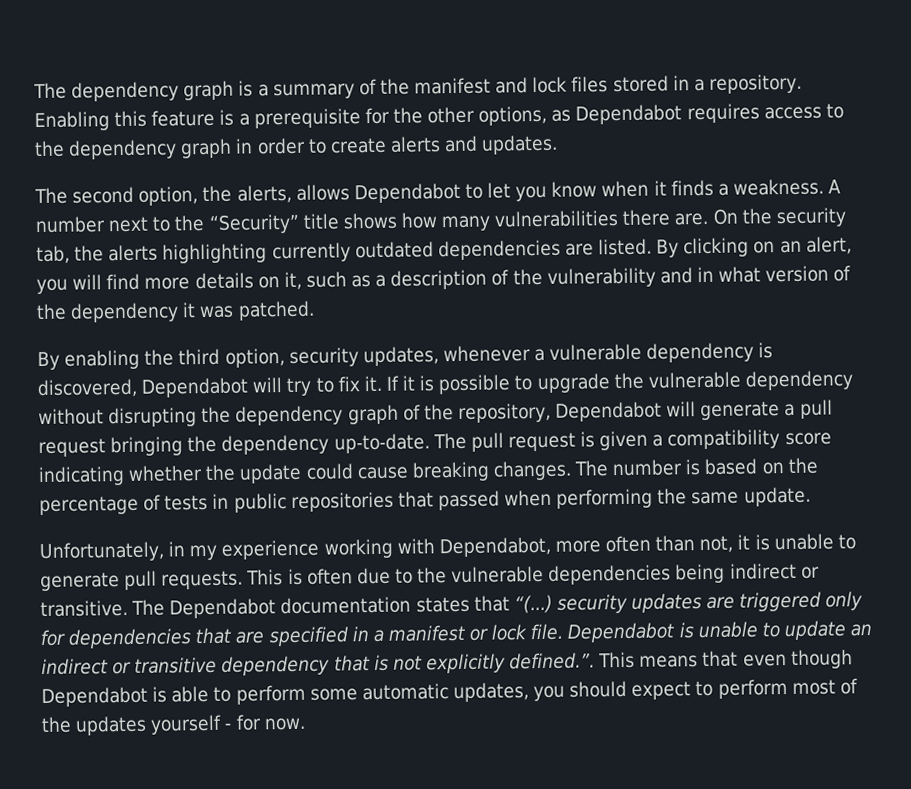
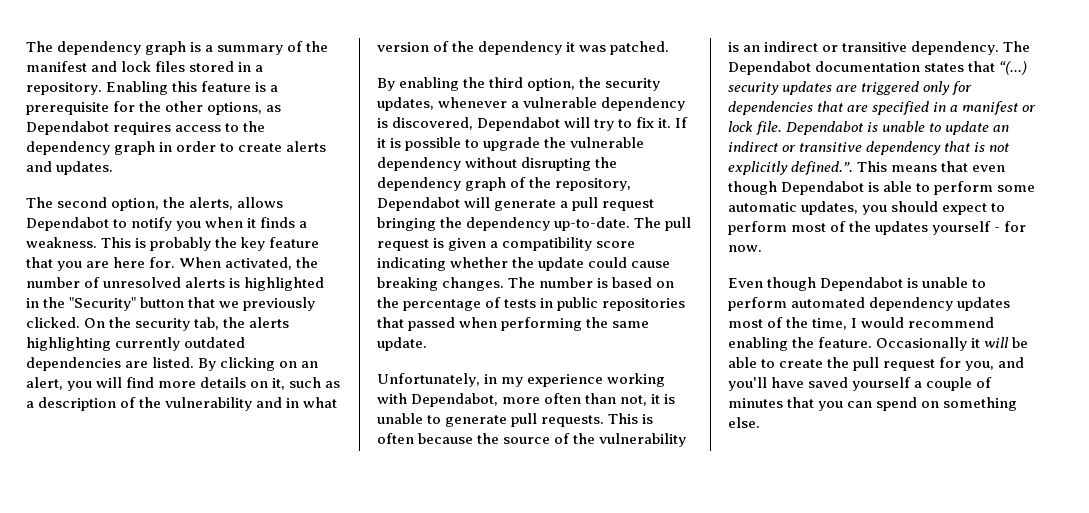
[487,181,598,202] let you know -> [131,217,202,231] notify you
[828,179,842,194] [35,209,709,234] A number next to the “Security” title shows how many vulnerabilities there are. -> [101,237,320,251] [26,257,319,271] [26,277,325,291] [26,297,316,311] [26,317,80,328] This is probably the key feature that you are here for. When activated, the number of unresolved alerts is highlighted in the "Security" button that we previously clicked.
(285, 358) none -> [579,77,602,88] the
[356,562,820,585] [40,599,128,618] due to the vulnerable dependencies being indirect or transitive. -> [418,433,687,447] [728,41,1000,55] because the source of the vulnerability is an indirect or transitive dependency.
(306, 724) none -> [728,277,987,291] [728,297,1011,311] [728,317,995,330] [728,337,1029,351] [728,357,1025,371] [728,377,993,391] [728,397,1018,411] [728,417,760,428] // Even though Dependabot is unable to perform automated dependency updates most of the time, I would recommend enabling the feature. Occasionally it will be able to create the pull request for you, and you'll have saved yourself a couple of minutes that you can spend on something else.

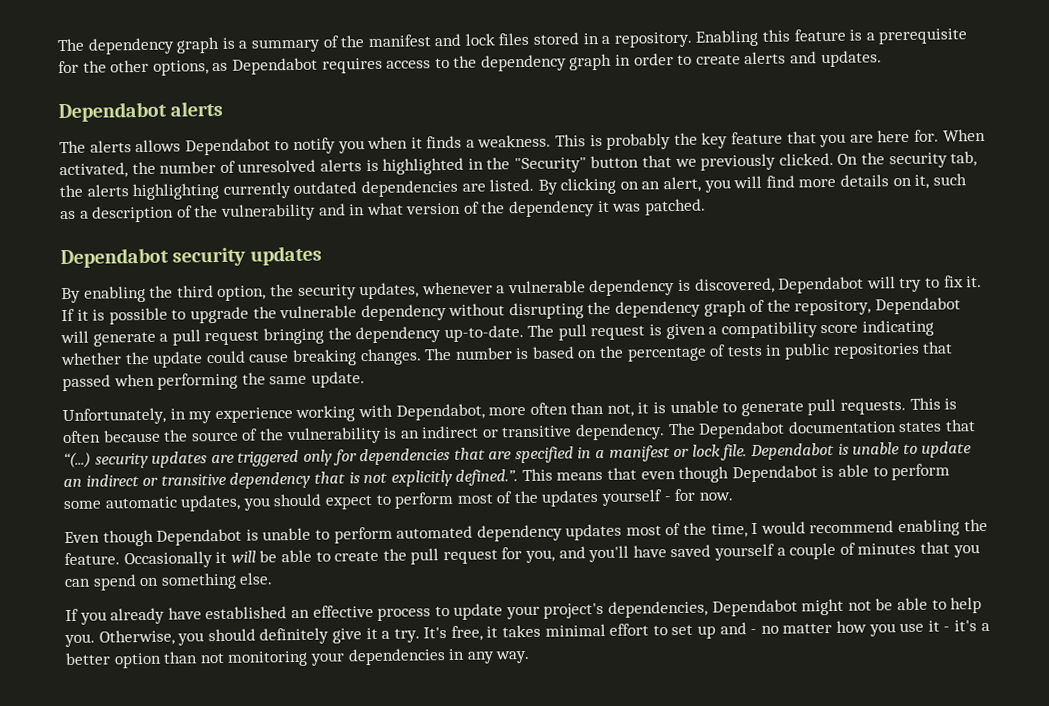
[26,197,234,211] // The second option, the alerts, -> [58,100,224,123] [59,140,132,154] // Dependabot alerts // The alerts
(670, 48) none -> [60,245,322,269] // Dependabot security updates
(760, 422) none -> [65,597,983,625] [64,620,990,648] [65,648,531,669] // If you already have established an effective process to update your project's dependencies, Dependabot might not be able to help you. Otherwise, you should definitely give it a try. It's free, it takes minimal effort to set up and - no matter how you use it - it's a better option than not monitoring your dependencies in any way.

